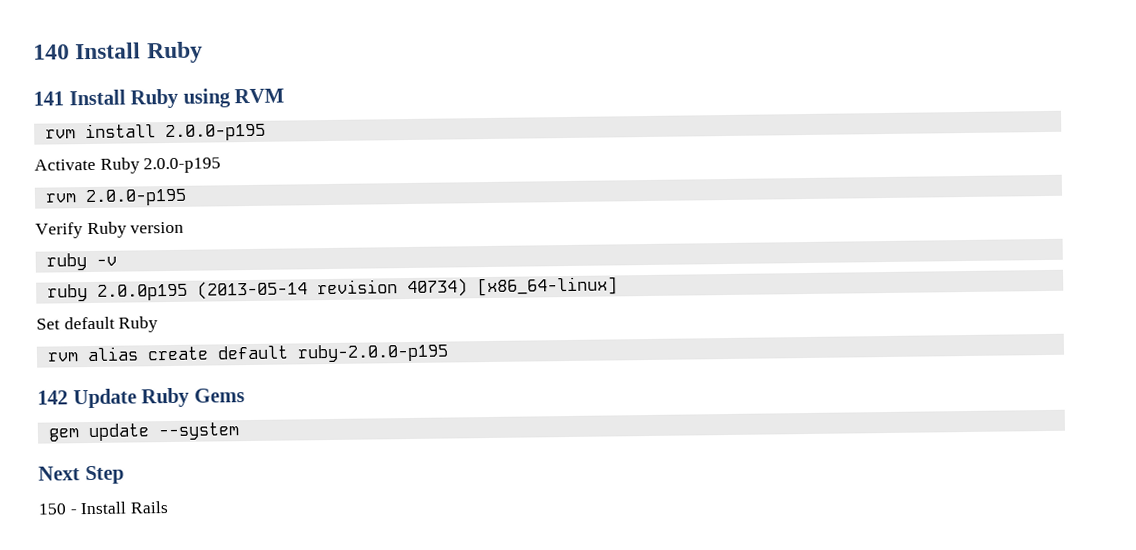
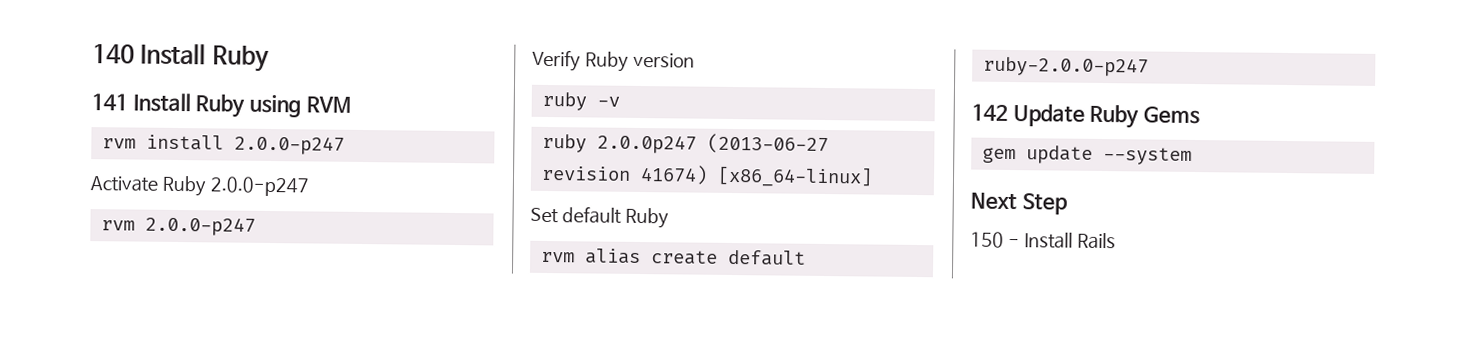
[164,123,266,142] 2.0.0-p195 -> [233,135,345,155] 2.0.0-p247
[143,157,222,174] [44,188,187,207] 2.0.0-p195 // rvm 2.0.0-p195 -> [209,176,309,197] [100,216,256,236] 2.0.0-p247 // rvm 2.0.0-p247
[96,278,468,301] 2.0.0p195 (2013-05-14 revision 40734) -> [596,133,829,155] [540,164,708,185] 2.0.0p247 (2013-06-27 revision 41674)
[296,343,449,363] ruby-2.0.0-p195 -> [982,56,1149,77] ruby-2.0.0-p247

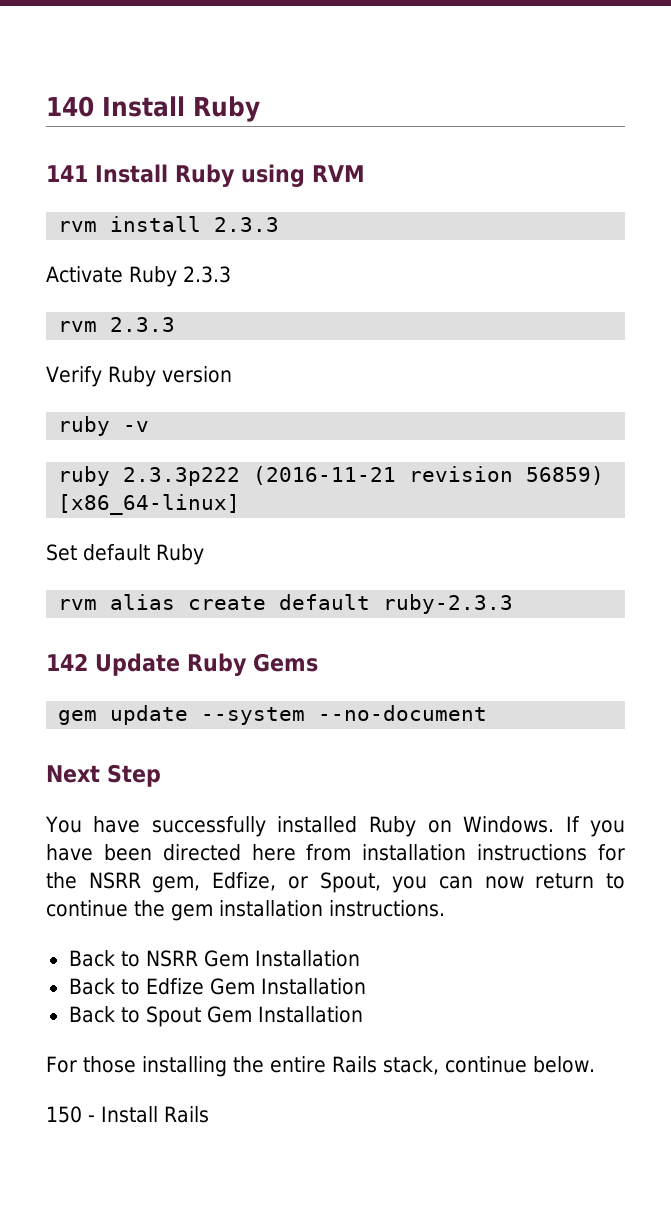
[233,135,345,155] 2.0.0-p247 -> [214,217,280,232] 2.3.3
[209,176,309,197] [100,216,256,236] 2.0.0-p247 // rvm 2.0.0-p247 -> [182,266,231,283] [58,317,176,332] 2.3.3 // rvm 2.3.3
[596,133,829,155] [540,164,708,185] 2.0.0p247 (2013-06-27 revision 41674) -> [123,466,605,486] 2.3.3p222 (2016-11-21 revision 56859)
[982,56,1149,77] ruby-2.0.0-p247 -> [383,594,514,614] ruby-2.3.3
(1192, 156) none -> [318,705,488,721] --no-document
(1068, 204) none -> [45,816,625,837] [46,844,625,861] [46,872,625,893] [46,900,445,921] [68,950,360,967] [68,978,366,995] [68,1006,363,1027] [46,1056,595,1077] // You have successfully installed Ruby on Windows. If you have been directed here from installation instructions for the NSRR gem, Edfize, or Spout, you can now return to continue the gem installation instructions. // Back to NSRR Gem Installation // Back to Edfize Gem Installation // Back to Spout Gem Installation // For those installing the entire Rails stack, continue below.

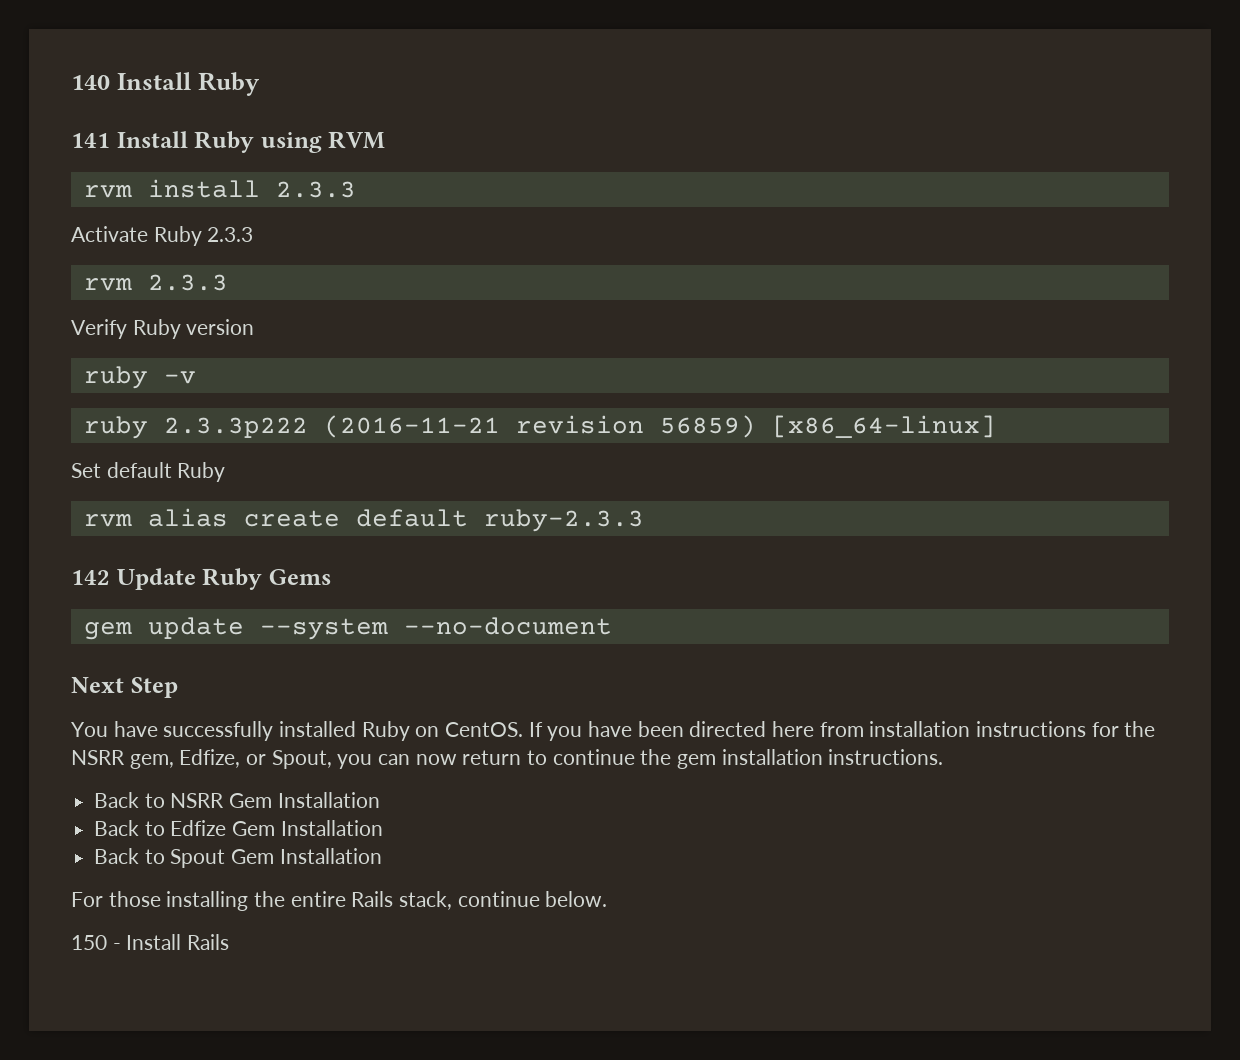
[463,816,555,833] Windows. -> [445,722,524,737] CentOS.

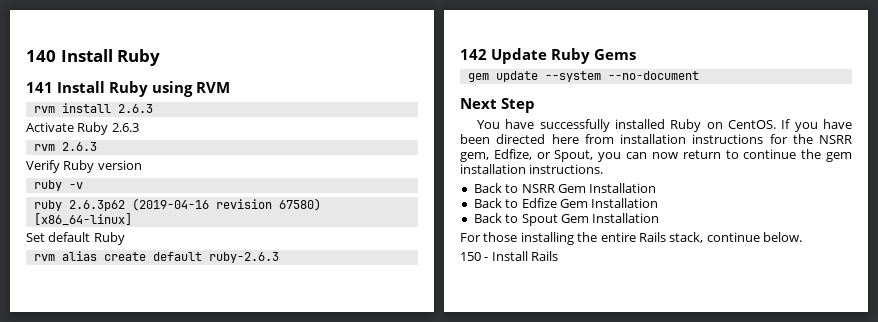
[275,181,356,198] 2.3.3 -> [117,104,153,113] 2.6.3
[207,227,254,242] [83,274,228,291] 2.3.3 // rvm 2.3.3 -> [111,123,139,132] [33,142,97,151] 2.6.3 // rvm 2.6.3
[163,415,756,438] 2.3.3p222 (2016-11-21 revision 56859) -> [68,198,321,211] 2.6.3p62 (2019-04-16 revision 67580)
[483,509,644,532] ruby-2.3.3 -> [208,252,279,263] ruby-2.6.3

